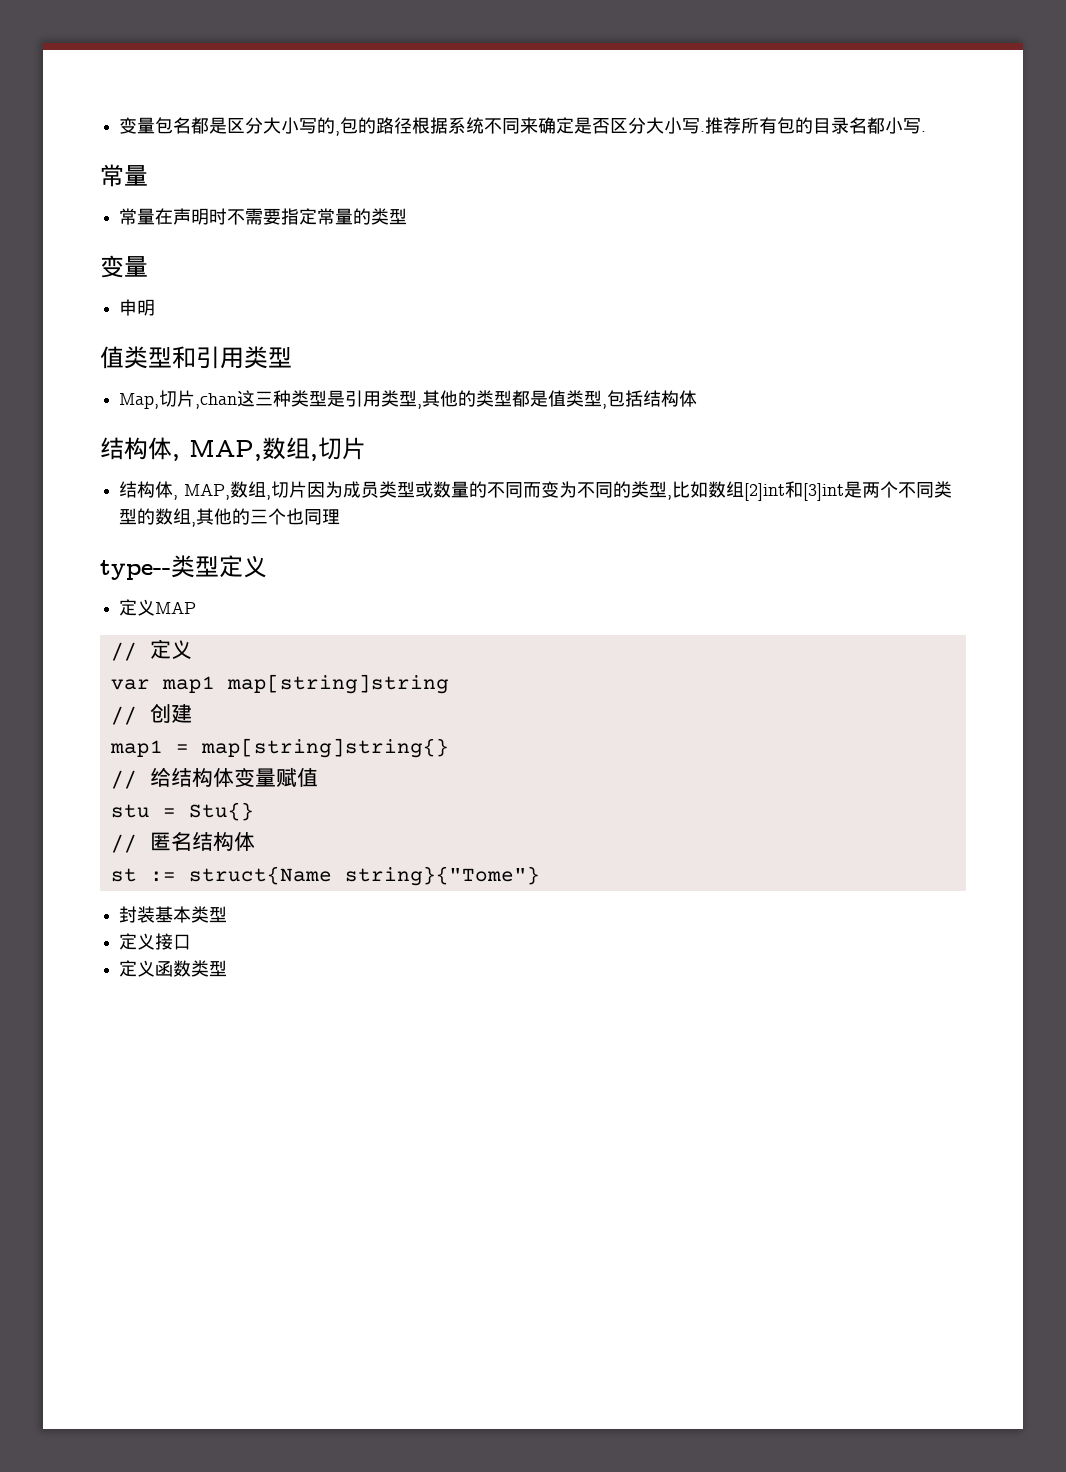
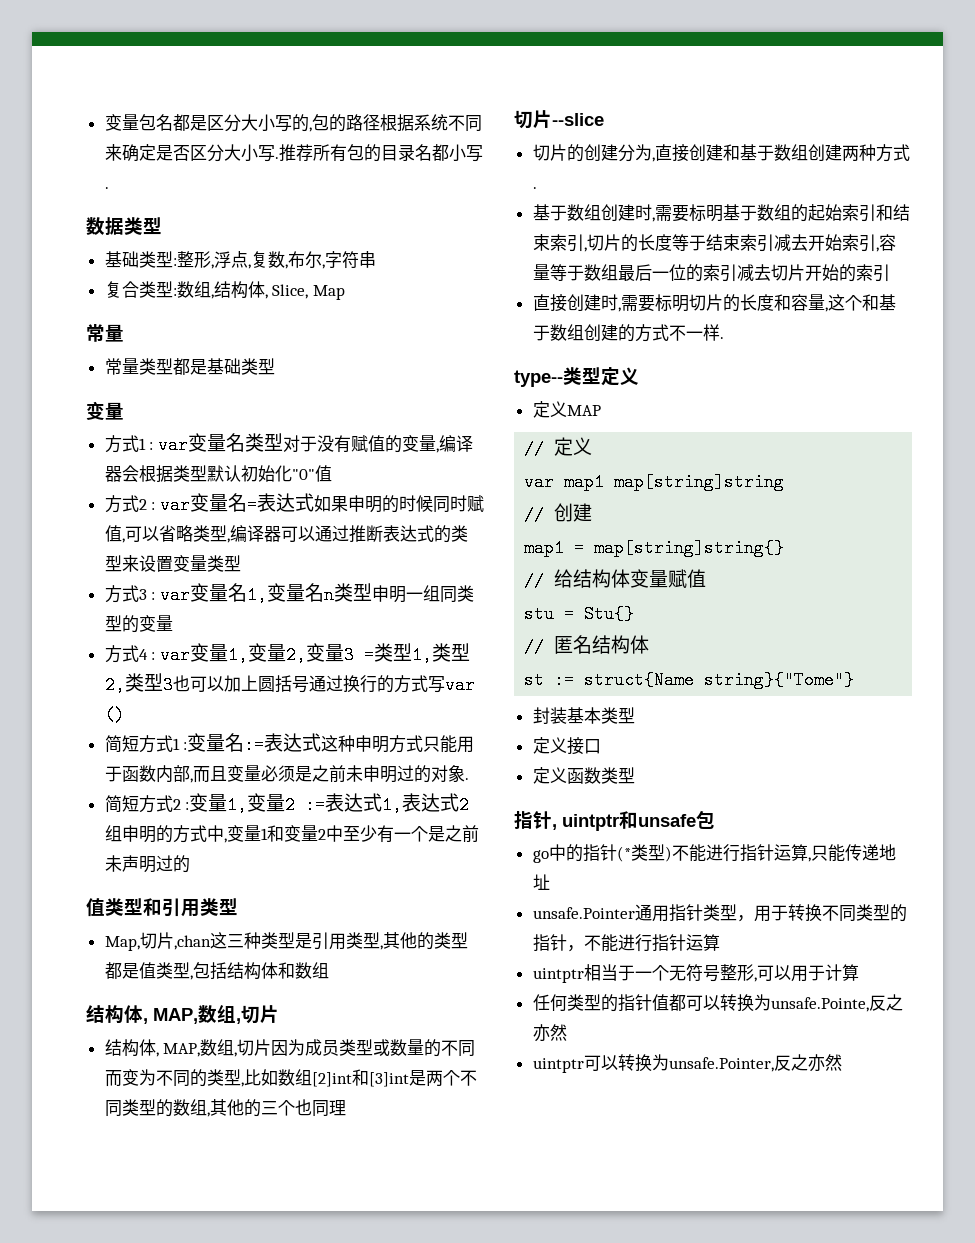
[100,164,148,187] [119,208,408,225] [100,255,148,278] [119,299,156,316] 常量 // 常量在声明时不需要指定常量的类型 // 变量 // 申明 -> [86,217,162,235] [104,251,376,269] [104,281,345,300] [86,324,124,342] [104,358,275,375] [86,401,124,420] [104,433,473,454] [104,465,332,483] [104,493,484,514] [104,525,468,543] [104,555,241,572] [104,583,474,604] [104,615,173,633] [104,643,470,664] [104,673,475,694] [104,706,125,724] [104,733,475,754] [104,765,469,783] [104,793,470,814] [104,825,479,843] [104,855,190,873] 数据类型 // 基础类型:整形,浮点,复数,布尔,字符串 // 复合类型:数组,结构体, Slice, Map // 常量 // 常量类型都是基础类型 // 变量 // 方式1 : var变量名类型对于没有赋值的变量,编译器会根据类型默认初始化"0"值 // 方式2 : var变量名=表达式如果申明的时候同时赋值,可以省略类型,编译器可以通过推断表达式的类型来设置变量类型 // 方式3 : var变量名1,变量名n类型申明一组同类型的变量 // 方式4 : var变量1,变量2,变量3 =类型1,类型2,类型3也可以加上圆括号通过换行的方式写var () // 简短方式1 :变量名:=表达式这种申明方式只能用于函数内部,而且变量必须是之前未申明过的对象. // 简短方式2 :变量1,变量2 :=表达式1,表达式2组申明的方式中,变量1和变量2中至少有一个是之前未声明过的
(698, 398) none -> [277,962,329,979] 和数组
(341, 517) none -> [514,110,604,129] [532,144,910,162] [532,187,537,189] [532,204,910,222] [532,234,896,252] [532,264,890,282] [532,294,896,312] [532,324,724,342] // 切片--slice // 切片的创建分为,直接创建和基于数组创建两种方式. // 基于数组创建时,需要标明基于数组的起始索引和结束索引,切片的长度等于结束索引减去开始索引,容量等于数组最后一位的索引减去切片开始的索引 // 直接创建时,需要标明切片的长度和容量,这个和基于数组创建的方式不一样.
(228, 968) none -> [514,810,715,831] [532,844,896,863] [532,874,550,890] [532,904,907,922] [532,934,720,952] [532,964,859,983] [532,994,903,1012] [532,1024,567,1042] [532,1054,842,1073] // 指针, uintptr和unsafe包 // go中的指针(*类型)不能进行指针运算,只能传递地址 // unsafe.Pointer通用指针类型，用于转换不同类型的指针，不能进行指针运算 // uintptr相当于一个无符号整形,可以用于计算 // 任何类型的指针值都可以转换为unsafe.Pointe,反之亦然 // uintptr可以转换为unsafe.Pointer,反之亦然

